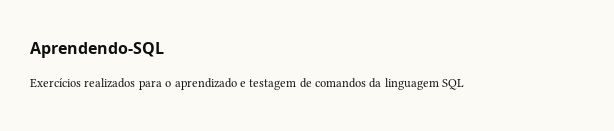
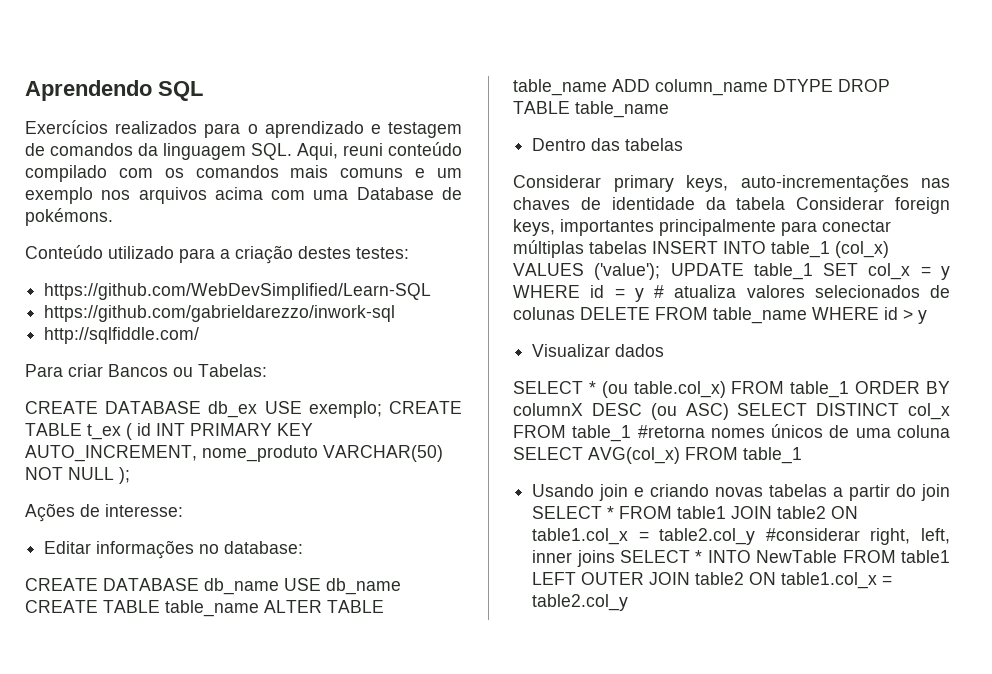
[30,42,164,58] Aprendendo-SQL -> [25,80,203,101] Aprendendo SQL
[442,79,465,90] SQL -> [251,142,462,160] [25,165,462,182] [25,187,462,204] [25,208,113,226] [25,245,409,264] [44,283,432,300] [44,305,396,322] [44,327,200,344] [25,364,267,377] [25,401,462,418] [25,423,313,440] [25,445,443,462] [25,467,130,484] [25,503,183,522] [44,540,304,559] [25,578,401,595] [25,600,384,617] [513,79,890,96] [513,101,669,118] [532,138,684,151] [513,174,950,193] [513,197,950,214] [513,219,891,236] [513,240,889,258] [513,263,950,280] [513,285,950,302] [513,307,927,324] [532,344,665,357] [513,381,950,398] [513,403,950,420] [513,424,950,442] [513,447,802,464] [532,484,950,501] [532,506,859,519] [532,528,950,545] [532,550,950,567] [532,572,893,589] [532,594,629,611] SQL. Aqui, reuni conteúdo compilado com os comandos mais comuns e um exemplo nos arquivos acima com uma Database de pokémons. // Conteúdo utilizado para a criação destes testes: // https://github.com/WebDevSimplified/Learn-SQL // https://github.com/gabrieldarezzo/inwork-sql // http://sqlfiddle.com/ // Para criar Bancos ou Tabelas: // CREATE DATABASE db_ex USE exemplo; CREATE TABLE t_ex ( id INT PRIMARY KEY AUTO_INCREMENT, nome_produto VARCHAR(50) NOT NULL ); // Ações de interesse: // Editar informações no database: // CREATE DATABASE db_name USE db_name CREATE TABLE table_name ALTER TABLE table_name ADD column_name DTYPE DROP TABLE table_name // Dentro das tabelas // Considerar primary keys, auto-incrementações nas chaves de identidade da tabela Considerar foreign keys, importantes principalmente para conectar múltiplas tabelas INSERT INTO table_1 (col_x) VALUES ('value'); UPDATE table_1 SET col_x = y WHERE id = y # atualiza valores selecionados de colunas DELETE FROM table_name WHERE id > y // Visualizar dados // SELECT * (ou table.col_x) FROM table_1 ORDER BY columnX DESC (ou ASC) SELECT DISTINCT col_x FROM table_1 #retorna nomes únicos de uma coluna SELECT AVG(col_x) FROM table_1 // Usando join e criando novas tabelas a partir do join SELECT * FROM table1 JOIN table2 ON table1.col_x = table2.col_y #considerar right, left, inner joins SELECT * INTO NewTable FROM table1 LEFT OUTER JOIN table2 ON table1.col_x = table2.col_y

